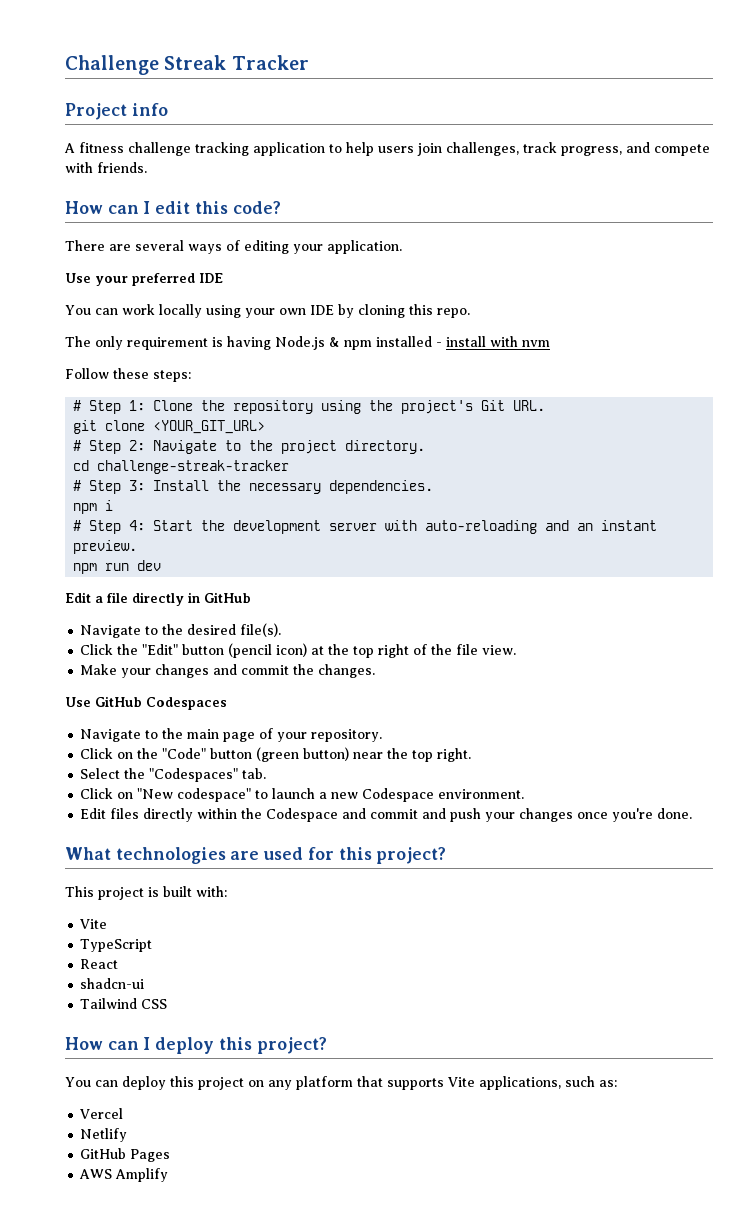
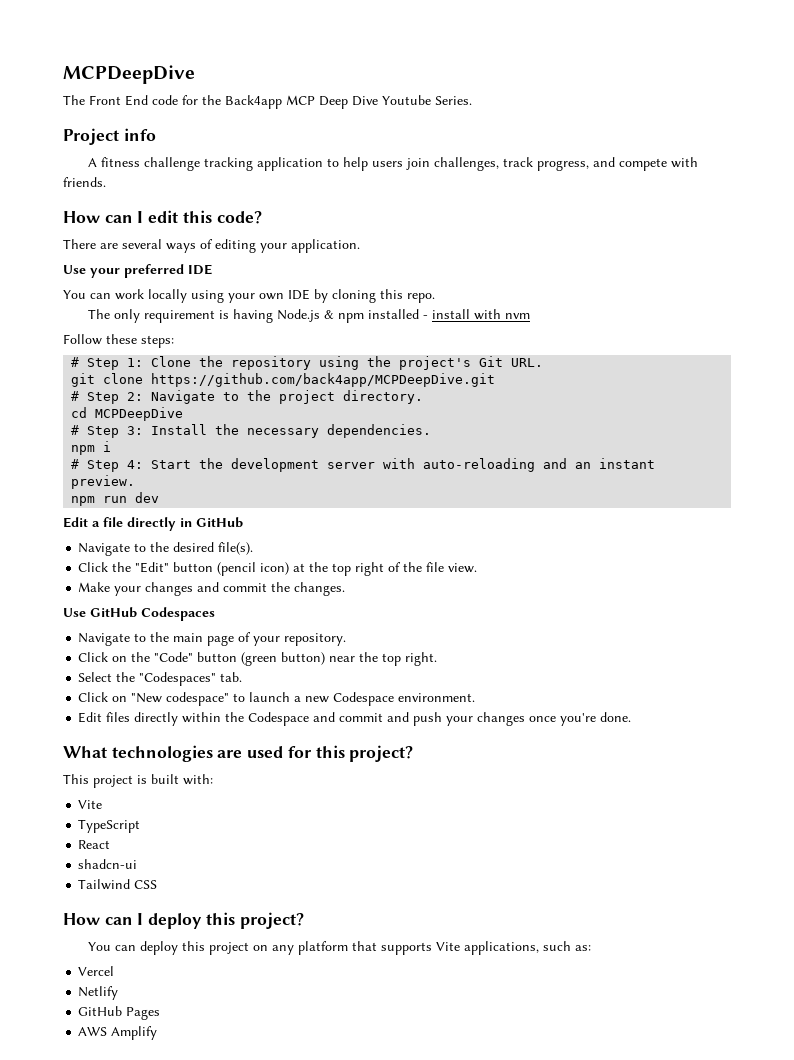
[65,55,309,75] Challenge Streak Tracker -> [63,65,195,84] [63,95,472,109] MCPDeepDive // The Front End code for the Back4app MCP Deep Dive Youtube Series.
[153,420,266,434] <YOUR_GIT_URL> -> [151,373,496,387] https://github.com/back4app/MCPDeepDive.git
[97,460,290,474] challenge-streak-tracker -> [95,407,184,421] MCPDeepDive

